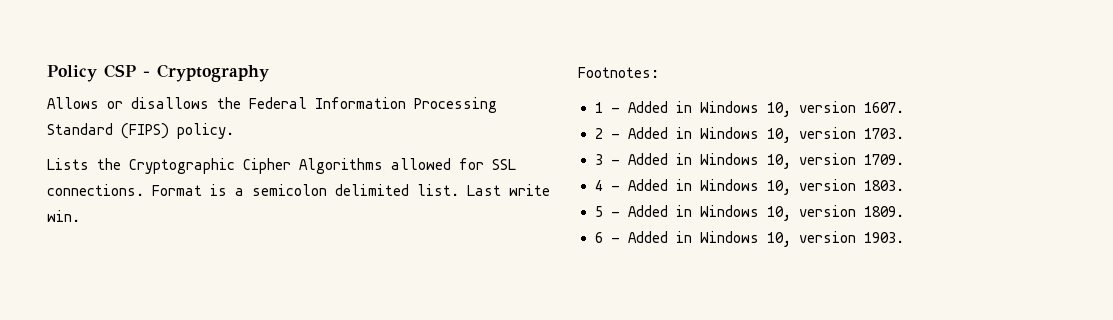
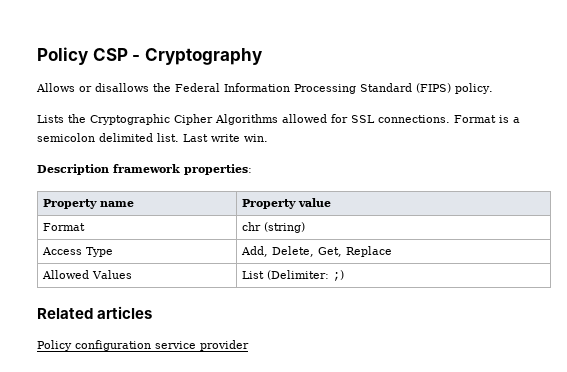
[578,67,659,78] [594,101,904,117] [594,127,904,143] [594,153,904,169] [594,179,904,195] [594,205,904,221] [594,231,904,247] Footnotes: // 1 - Added in Windows 10, version 1607. // 2 - Added in Windows 10, version 1703. // 3 - Added in Windows 10, version 1709. // 4 - Added in Windows 10, version 1803. // 5 - Added in Windows 10, version 1809. // 6 - Added in Windows 10, version 1903. -> [37,164,252,175] [42,199,134,209] [241,198,331,209] [42,223,85,231] [241,222,305,233] [41,247,113,257] [240,246,392,257] [41,270,132,279] [241,270,344,281] [37,306,153,319] [37,340,249,351] Description framework properties: // Property name | Property value // Format | chr (string) // Access Type | Add, Delete, Get, Replace // Allowed Values | List (Delimiter: ;) // Related articles // Policy configuration service provider

